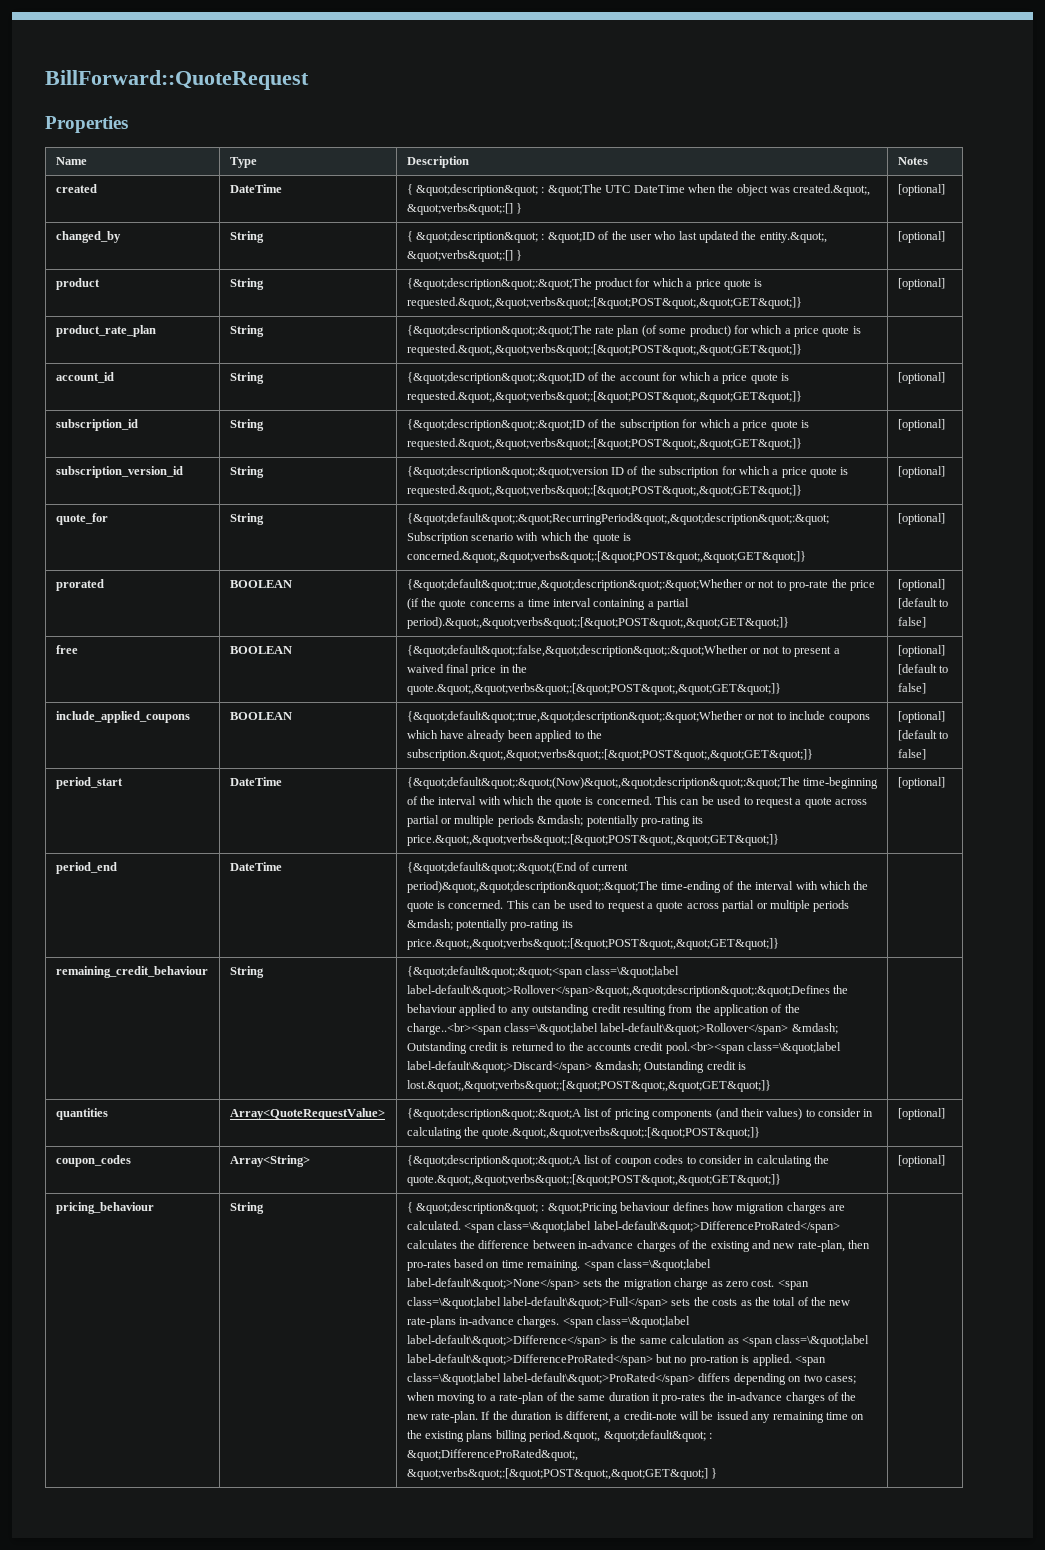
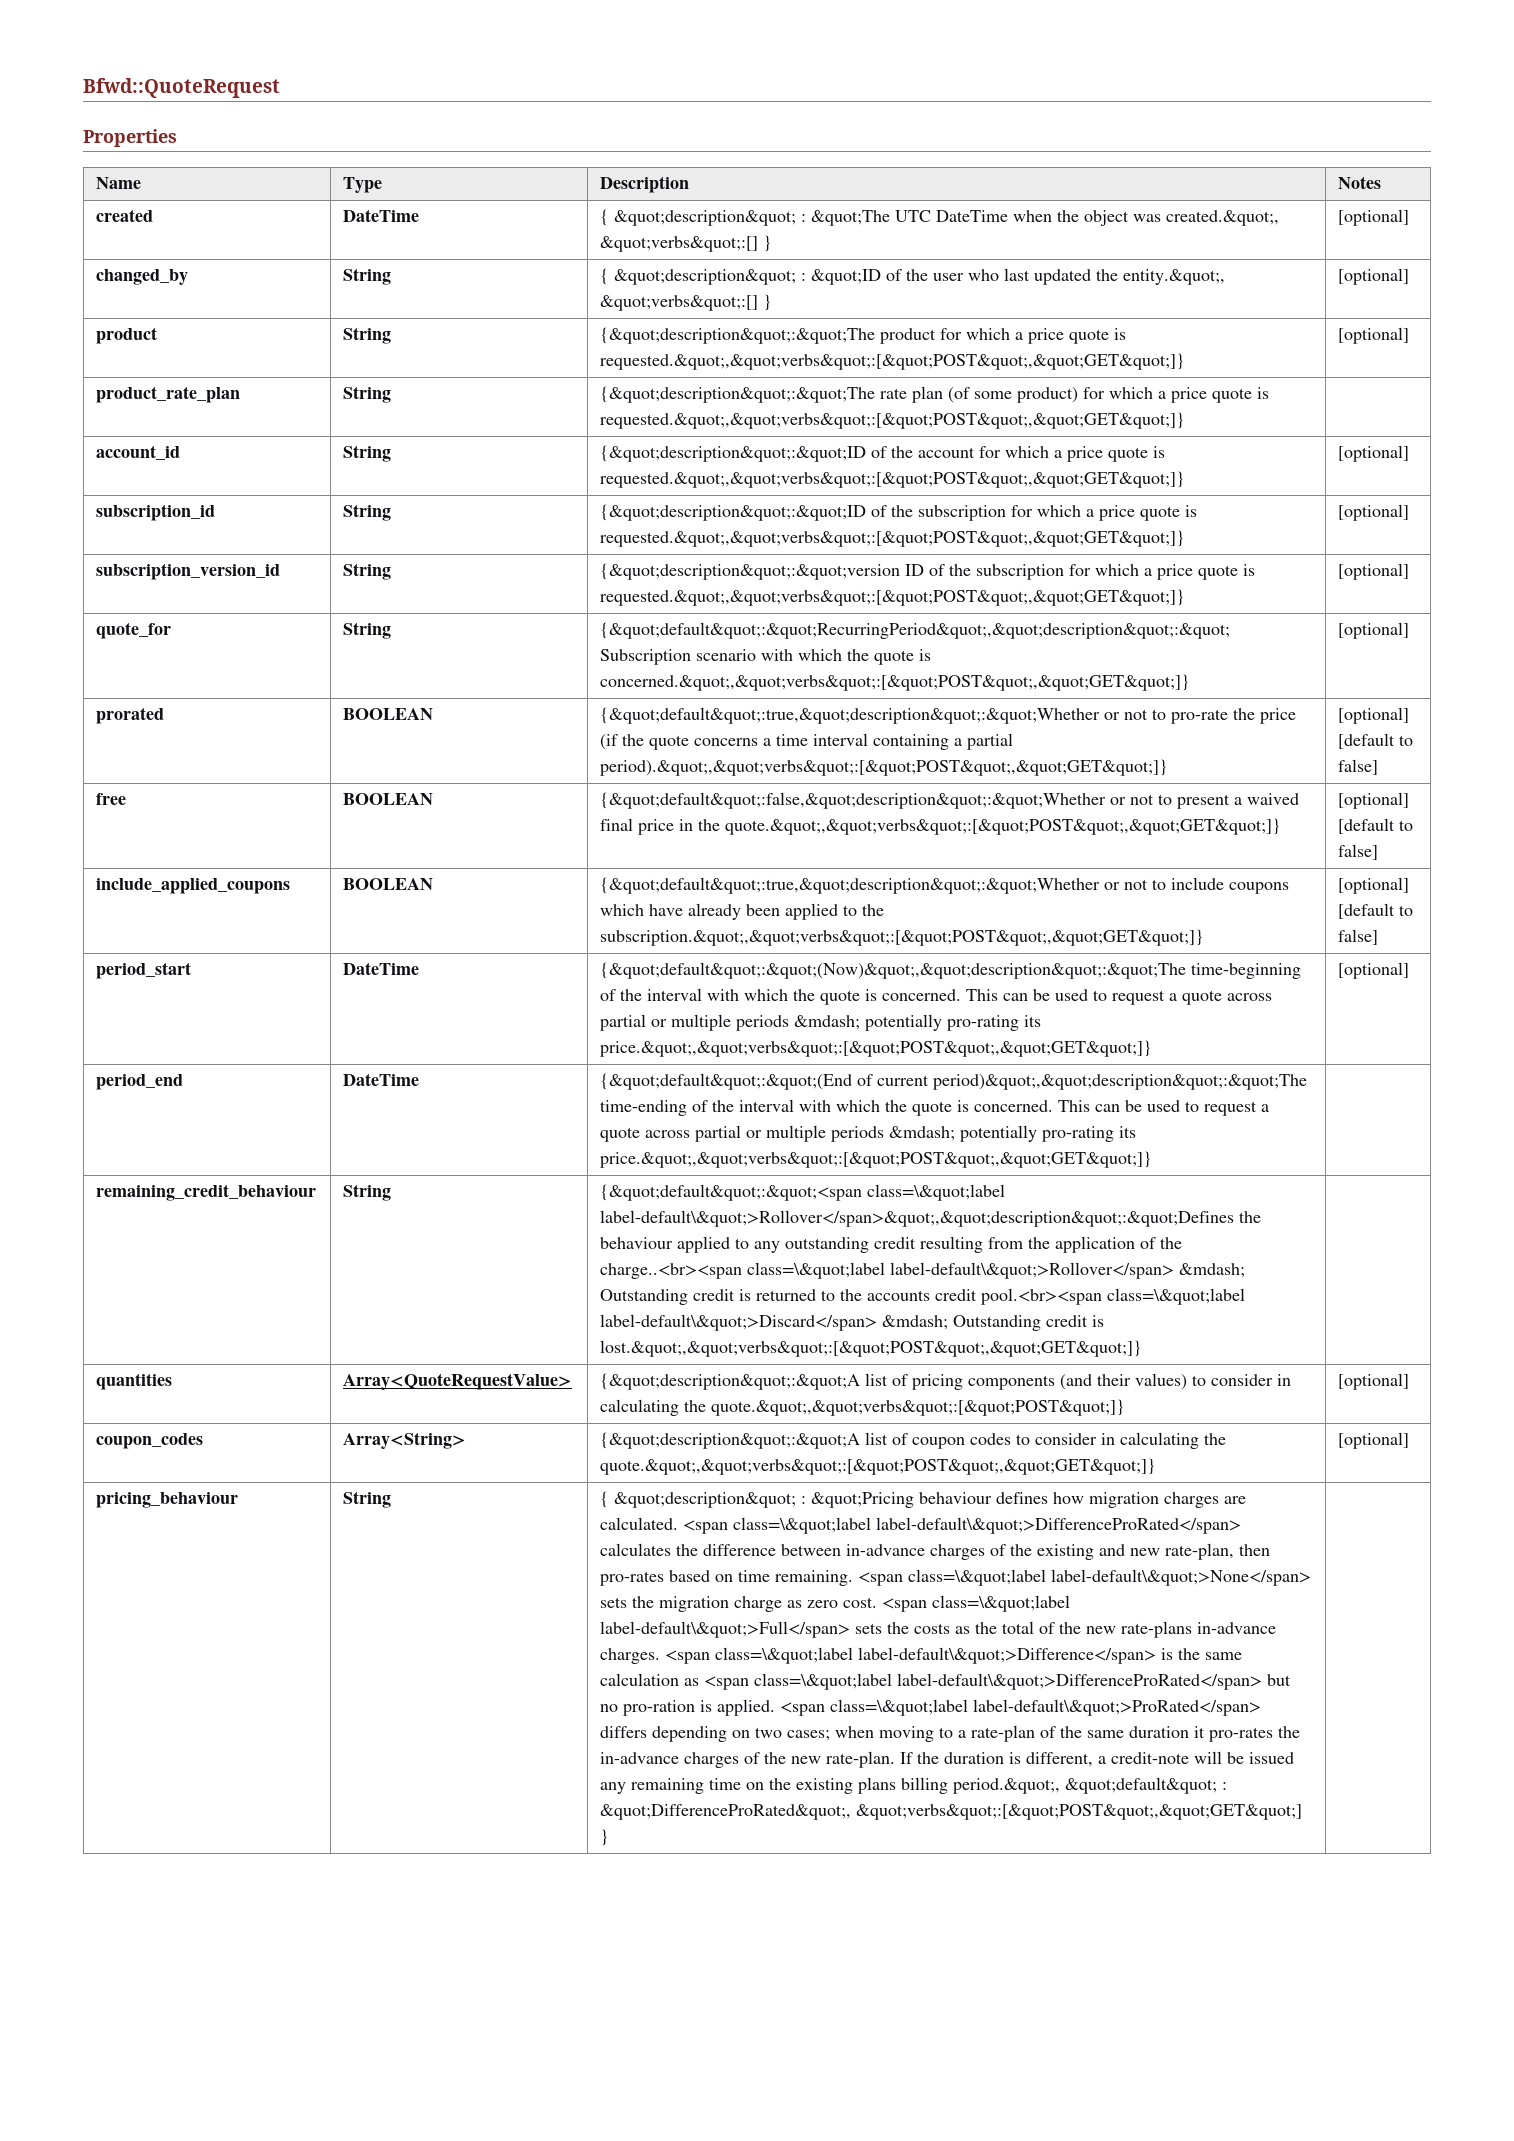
[45,70,309,90] BillForward::QuoteRequest -> [83,78,280,98] Bfwd::QuoteRequest

